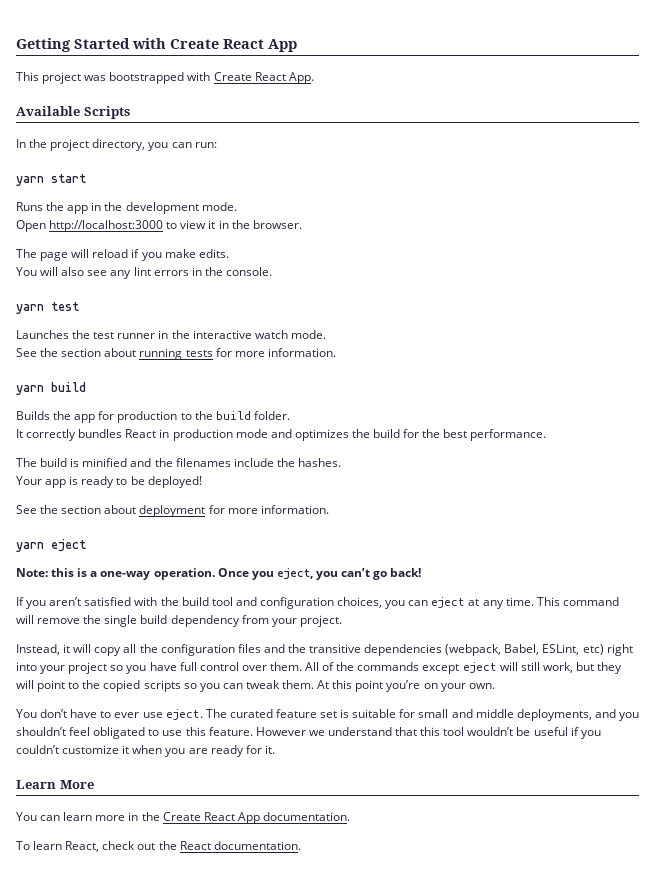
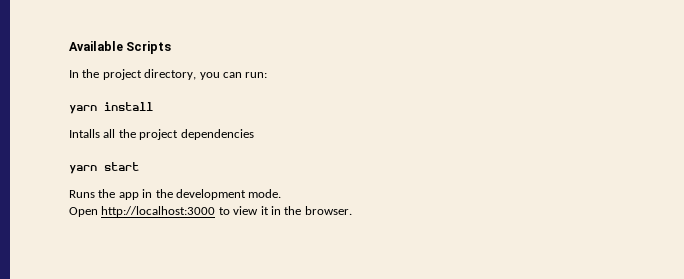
[16,38,297,52] [16,72,314,84] Getting Started with Create React App // This project was bootstrapped with Create React App. // -> (69, 46) none
(217, 145) none -> [69,102,153,114] [69,129,254,140] // yarn install // Intalls all the project dependencies
[16,249,229,261] [16,267,272,279] [16,302,79,314] [16,330,326,339] [16,348,336,360] [16,382,86,395] [16,411,290,423] [16,429,547,441] [16,458,341,467] [16,476,202,488] [16,505,329,517] [16,539,86,552] [16,568,422,580] [16,597,619,609] [16,615,342,627] [16,644,633,656] [16,662,623,674] [16,680,495,692] [16,709,639,721] [16,727,601,739] [16,745,275,757] [16,780,94,789] [16,812,350,824] [16,841,301,852] // The page will reload if you make edits. // You will also see any lint errors in the console. // yarn test // Launches the test runner in the interactive watch mode. // See the section about running tests for more information. // yarn build // Builds the app for production to the build folder. // It correctly bundles React in production mode and optimizes the build for the best performance. // The build is minified and the filenames include the hashes. // Your app is ready to be deployed! // See the section about deployment for more information. // yarn eject // Note: this is a one-way operation. Once you eject, you can’t go back! // If you aren’t satisfied with the build tool and configuration choices, you can eject at any time. This command will remove the single build dependency from your project. // Instead, it will copy all the configuration files and the transitive dependencies (webpack, Babel, ESLint, etc) right into your project so you have full control over them. All of the commands except eject will still work, but they will point to the copied scripts so you can tweak them. At this point you’re on your own. // You don’t have to ever use eject. The curated feature set is suitable for small and middle deployments, and you shouldn’t feel obligated to use this feature. However we understand that this tool wouldn’t be useful if you couldn’t customize it when you are ready for it. // Learn More // You can learn more in the Create React App documentation. // To learn React, check out the React documentation. -> (352, 210) none

